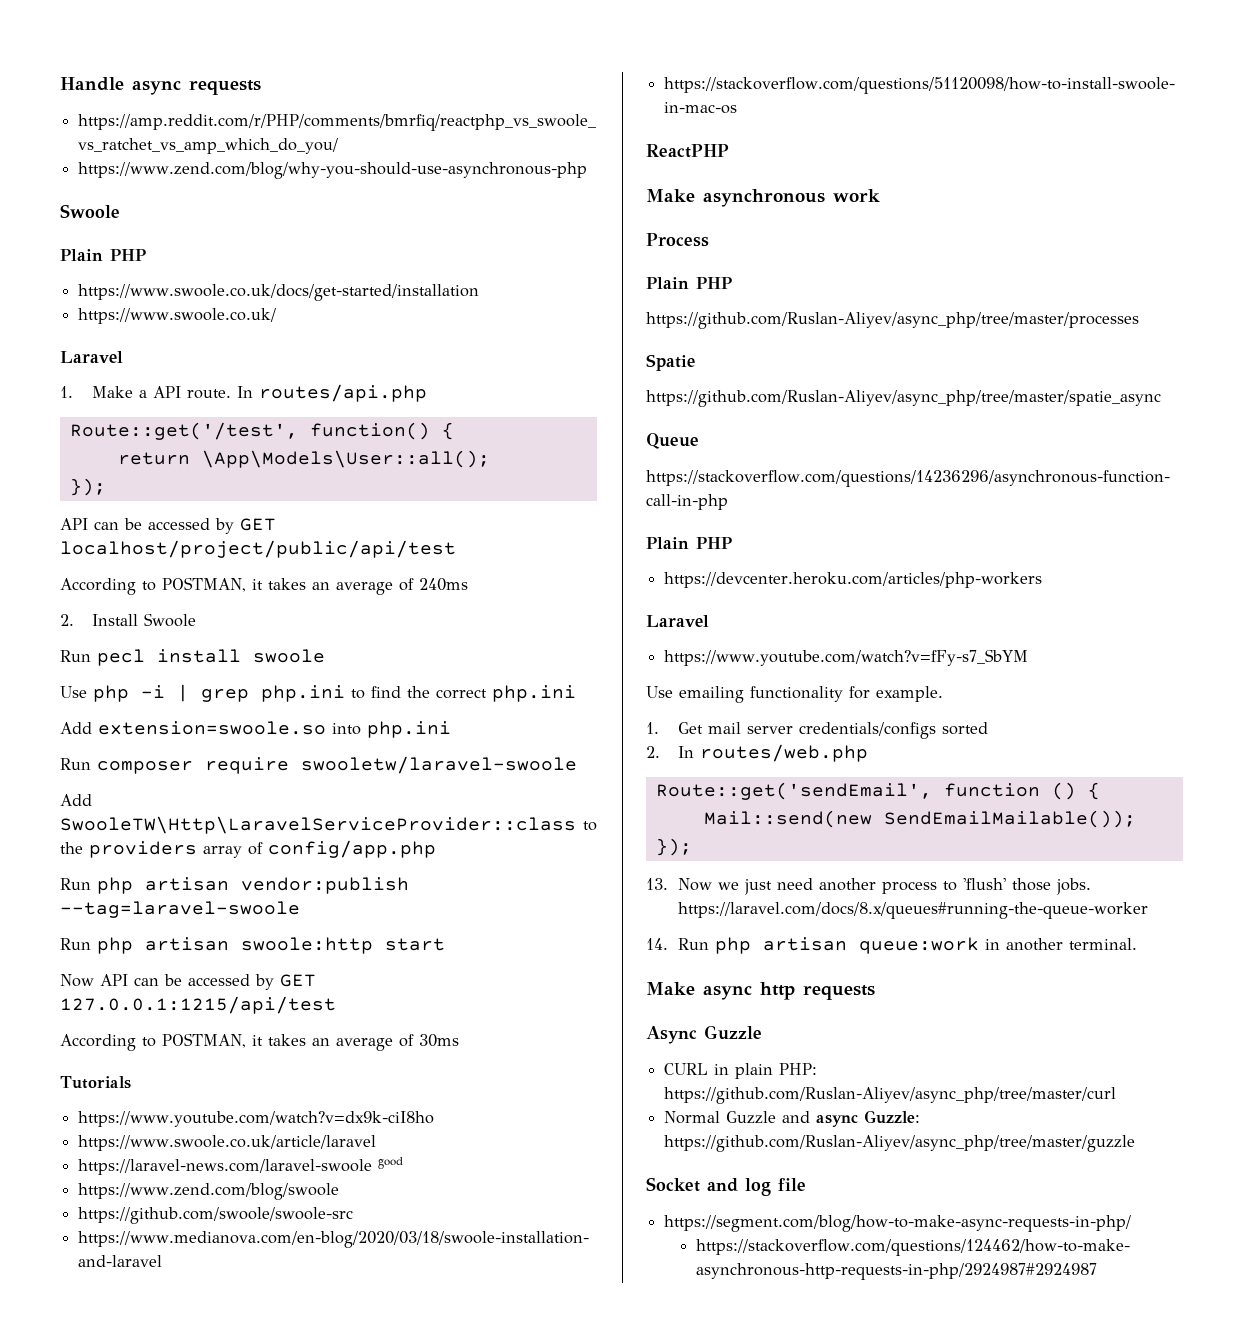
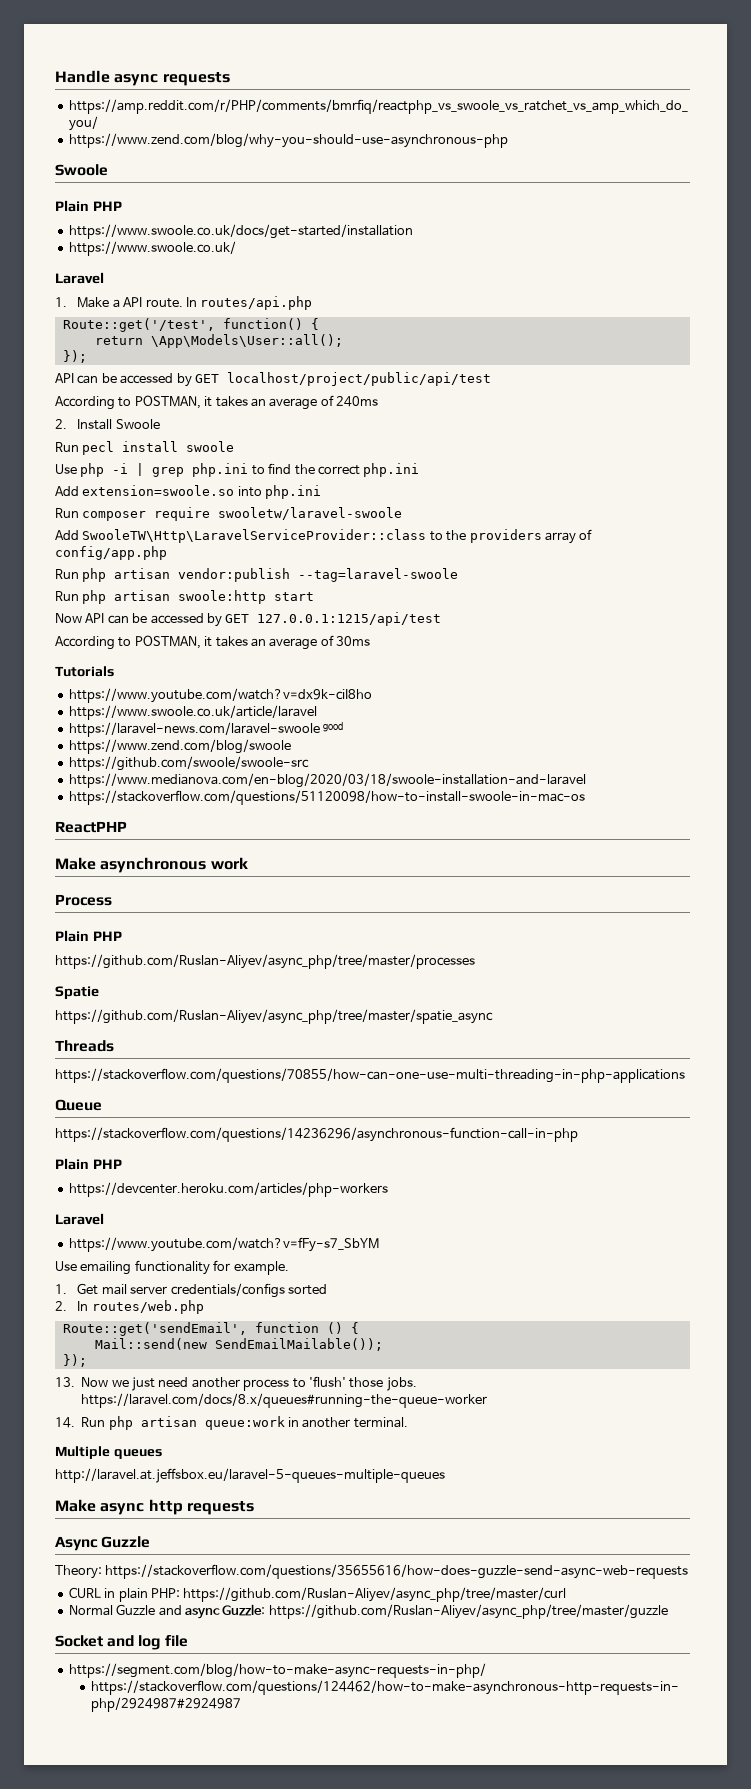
(1161, 398) none -> [55,1040,114,1052] [55,1068,685,1083] // Threads // https://stackoverflow.com/questions/70855/how-can-one-use-multi-threading-in-php-applications
(1137, 944) none -> [55,1446,162,1459] [55,1468,445,1483] // Multiple queues // http://laravel.at.jeffsbox.eu/laravel-5-queues-multiple-queues
(762, 1032) none -> [55,1564,689,1579] // Theory: https://stackoverflow.com/questions/35655616/how-does-guzzle-send-async-web-requests

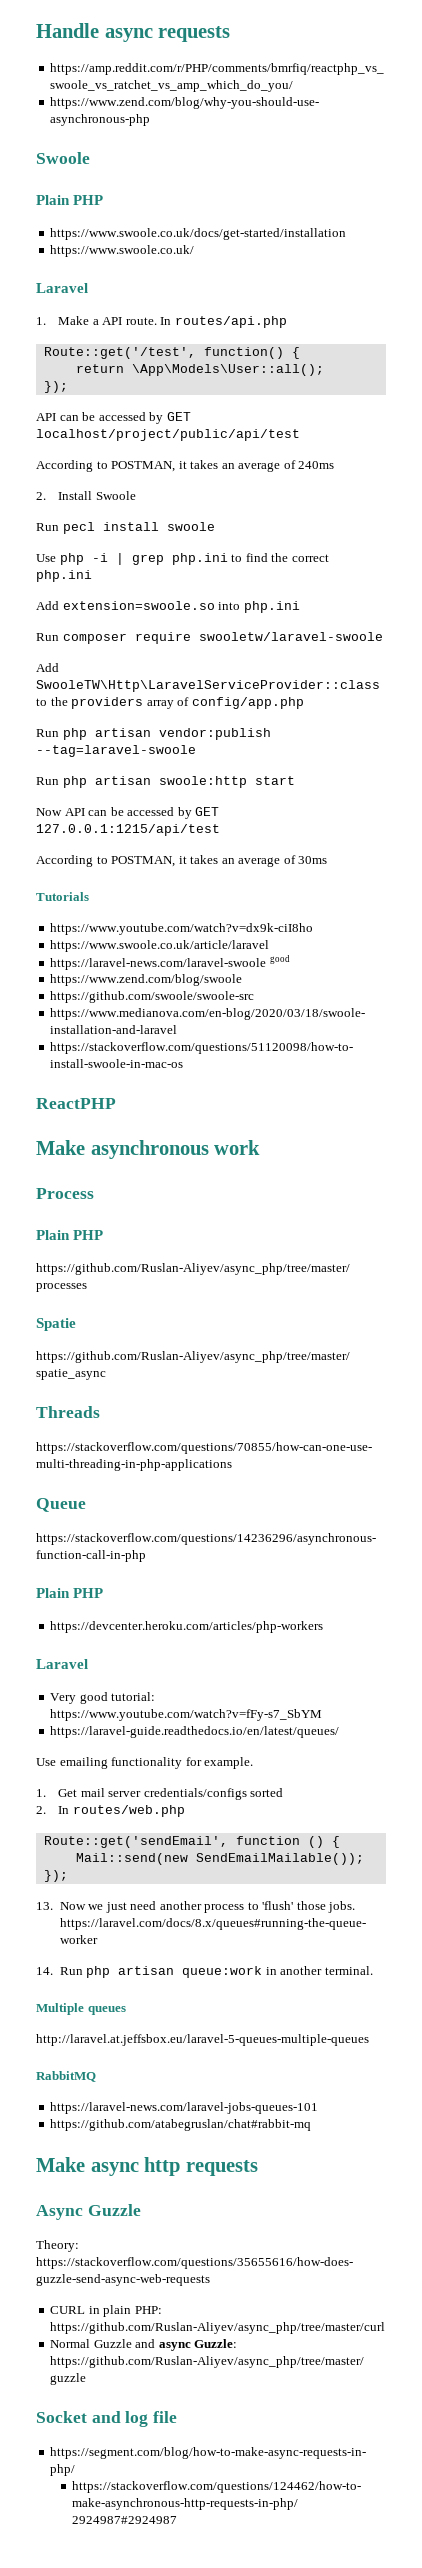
(104, 1219) none -> [50,1692,156,1704] Very good tutorial:
(379, 1244) none -> [50,1726,340,1738] // https://laravel-guide.readthedocs.io/en/latest/queues/
(445, 1475) none -> [36,2071,96,2082] [50,2102,319,2114] [50,2119,312,2131] // RabbitMQ // https://laravel-news.com/laravel-jobs-queues-101 // https://github.com/atabegruslan/chat#rabbit-mq

